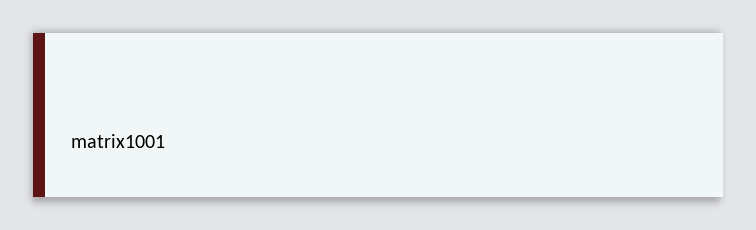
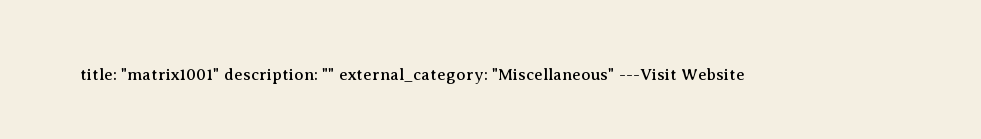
[71,134,165,148] matrix1001 -> [80,68,746,84] title: "matrix1001" description: "" external_category: "Miscellaneous" ---Visit Website

